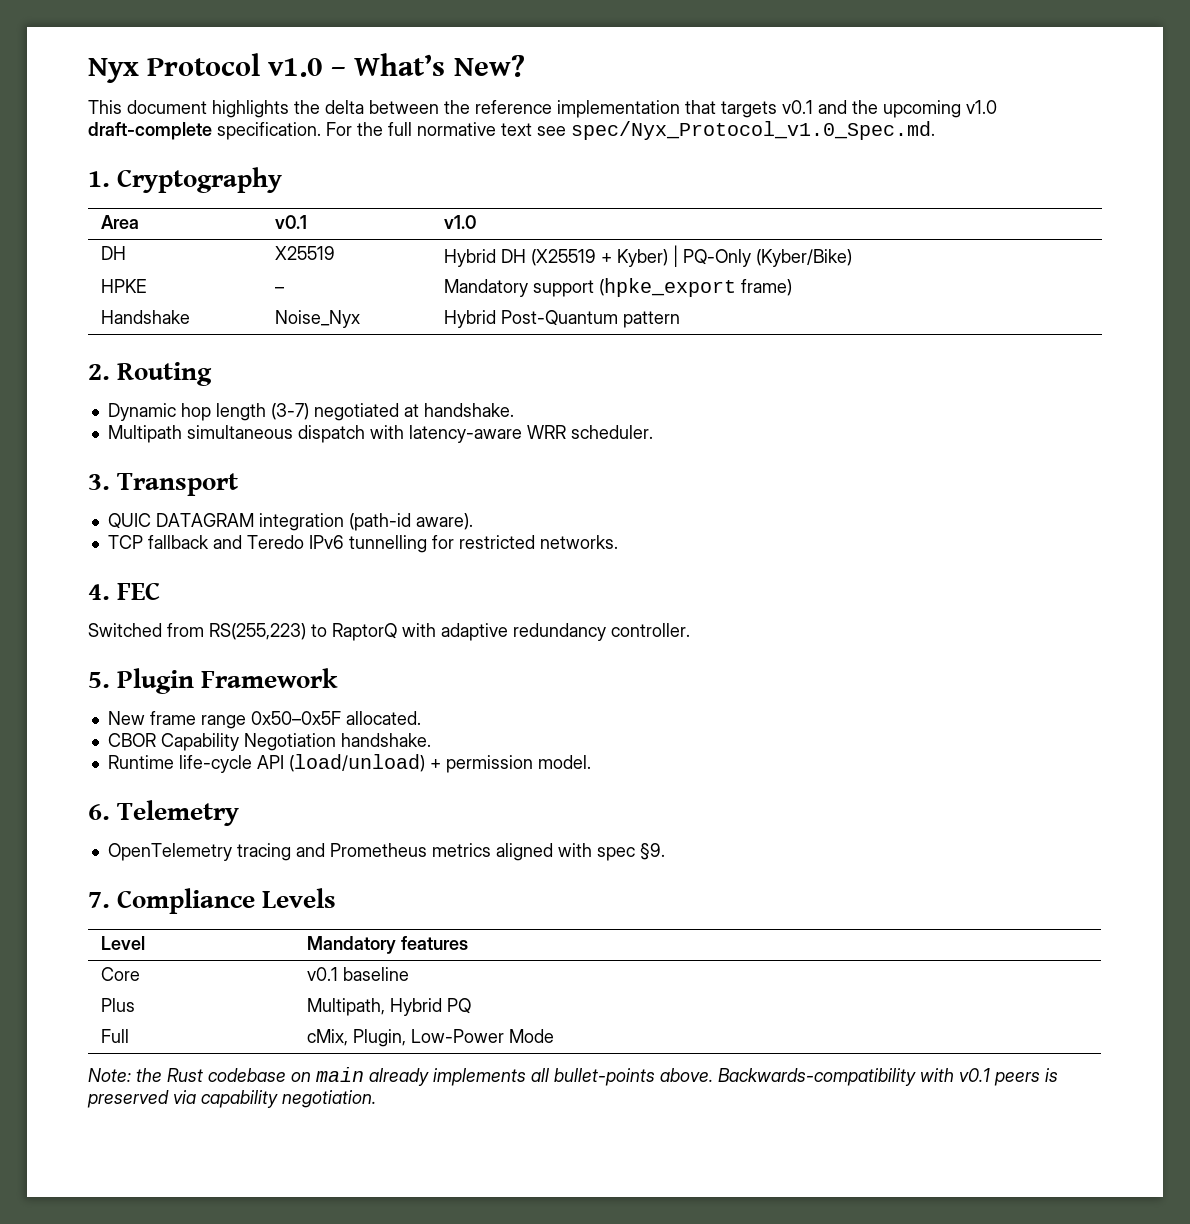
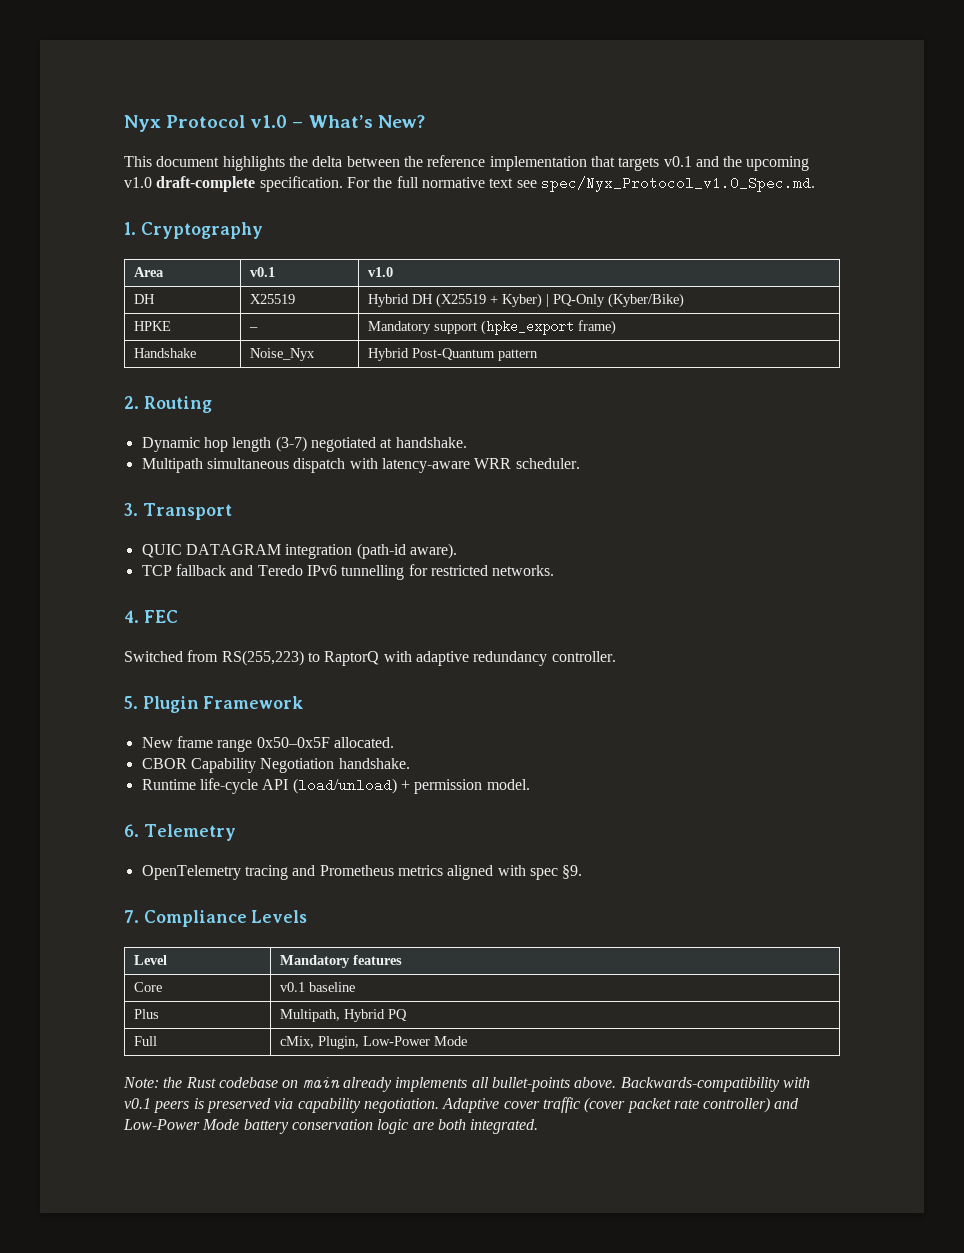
(376, 1099) none -> [442,1097,800,1113] [123,1119,539,1134] Adaptive cover traffic (cover packet rate controller) and Low-Power Mode battery conservation logic are both integrated.

